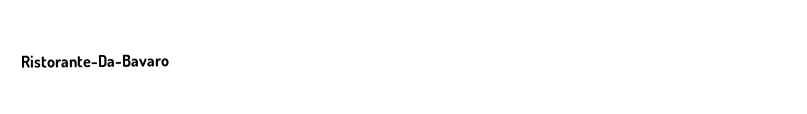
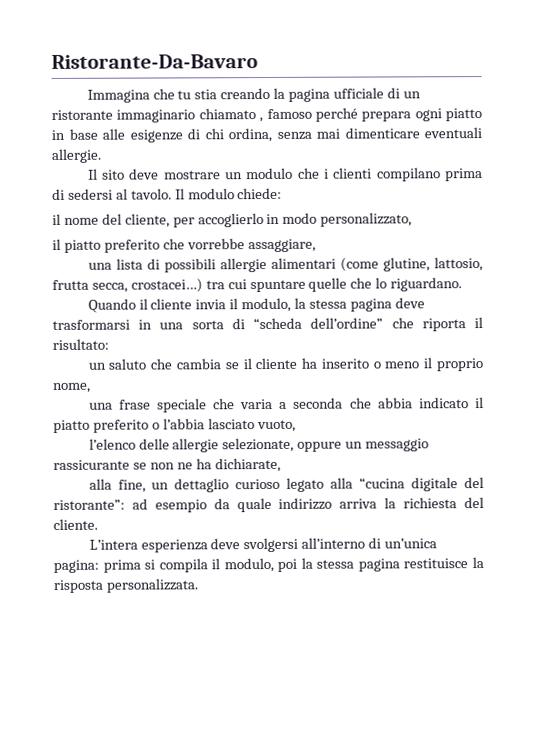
(170, 61) none -> [86,87,421,103] [51,107,482,123] [51,127,482,143] [51,148,102,163] [87,167,483,182] [52,187,283,200] [52,212,413,228] [52,238,316,253] [87,257,484,273] [52,277,463,293] [87,297,425,313] [52,317,484,332] [52,338,109,350] [87,357,483,372] [53,382,91,393] [88,397,484,413] [53,418,296,433] [88,437,430,453] [53,457,281,473] [88,477,484,493] [53,497,485,513] [53,518,98,530] [88,537,438,553] [53,557,484,573] [53,578,198,593] // Immagina che tu stia creando la pagina ufficiale di un ristorante immaginario chiamato , famoso perché prepara ogni piatto in base alle esigenze di chi ordina, senza mai dimenticare eventuali allergie. // Il sito deve mostrare un modulo che i clienti compilano prima di sedersi al tavolo. Il modulo chiede: // il nome del cliente, per accoglierlo in modo personalizzato, // il piatto preferito che vorrebbe assaggiare, // una lista di possibili allergie alimentari (come glutine, lattosio, frutta secca, crostacei…) tra cui spuntare quelle che lo riguardano. // Quando il cliente invia il modulo, la stessa pagina deve trasformarsi in una sorta di “scheda dell’ordine” che riporta il risultato: // un saluto che cambia se il cliente ha inserito o meno il proprio nome, // una frase speciale che varia a seconda che abbia indicato il piatto preferito o l’abbia lasciato vuoto, // l’elenco delle allergie selezionate, oppure un messaggio rassicurante se non ne ha dichiarate, // alla fine, un dettaglio curioso legato alla “cucina digitale del ristorante”: ad esempio da quale indirizzo arriva la richiesta del cliente. // L’intera esperienza deve svolgersi all’interno di un’unica pagina: prima si compila il modulo, poi la stessa pagina restituisce la risposta personalizzata.

